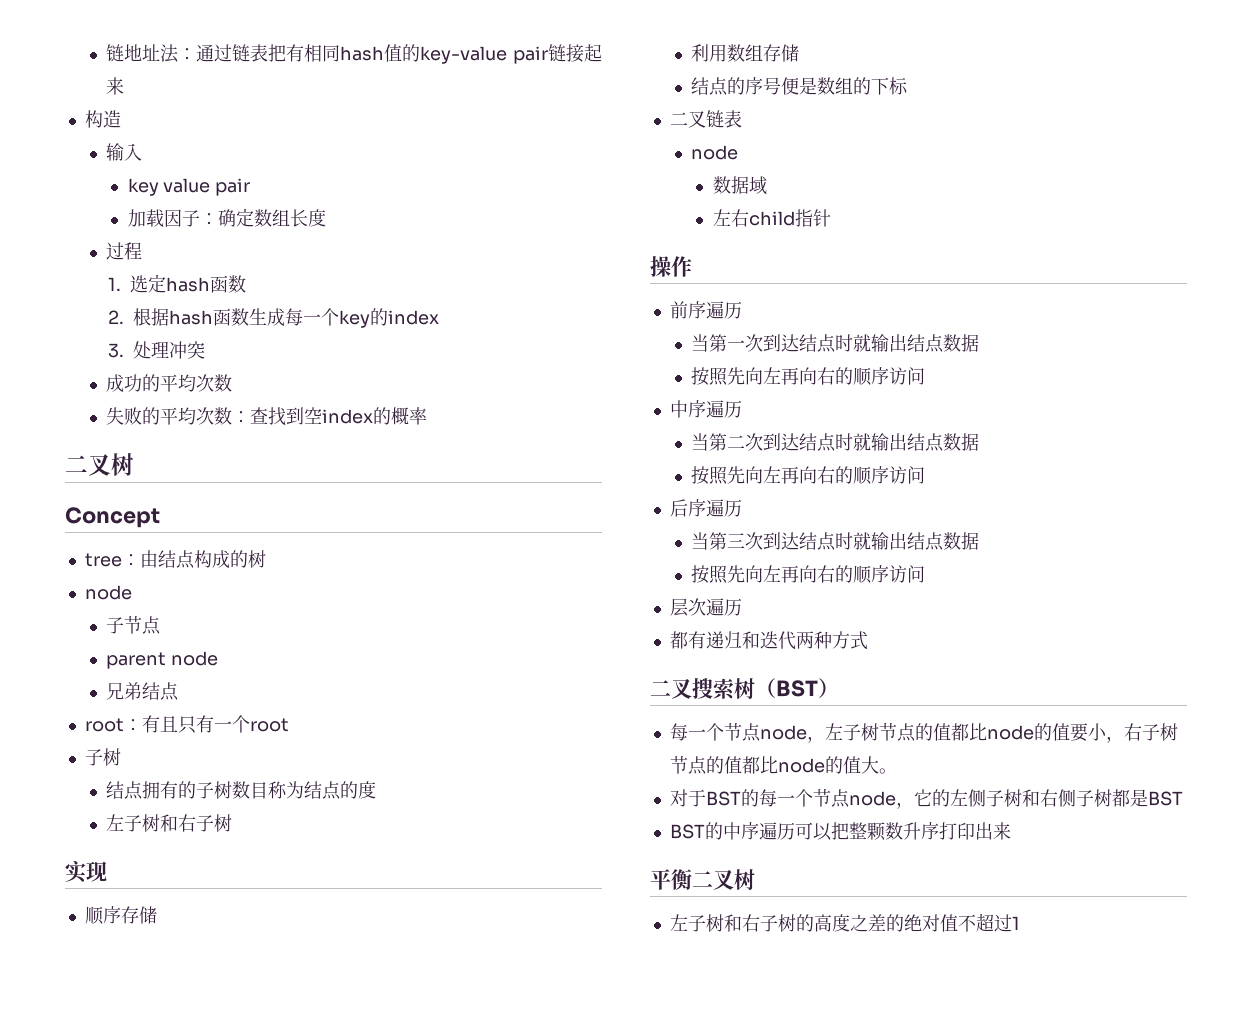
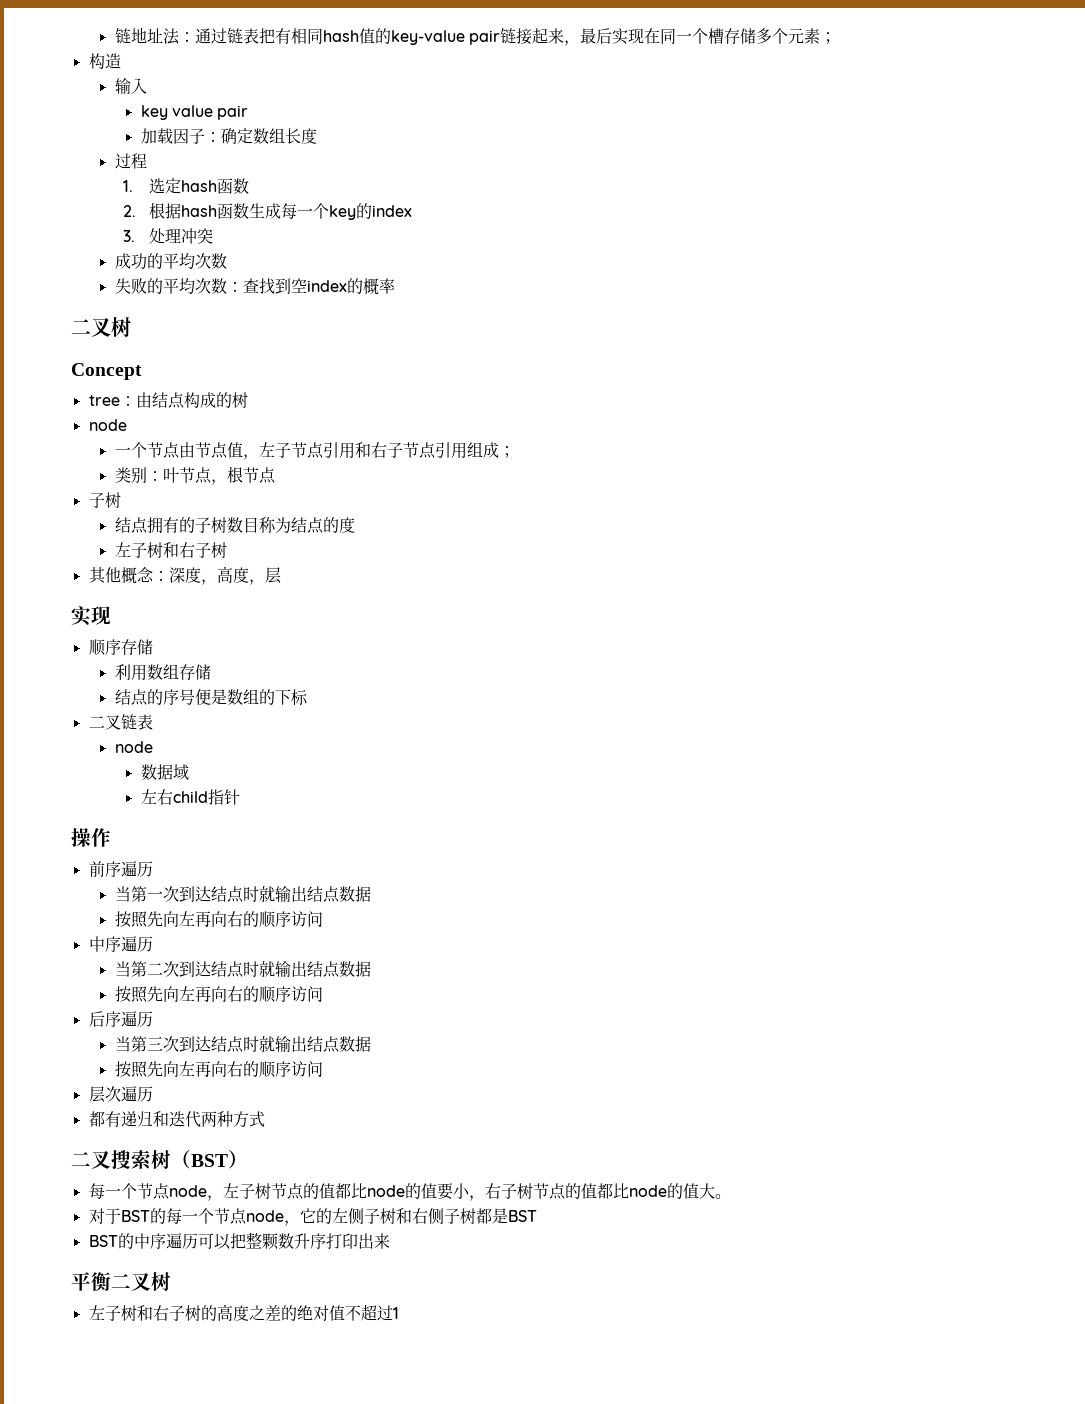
(125, 86) none -> [563,28,836,46] ，最后实现在同一个槽存储多个元素；
[106,616,162,635] [106,651,219,669] [106,682,180,701] [84,715,289,734] 子节点 // parent node // 兄弟结点 // root：有且只有一个root -> [114,442,515,460] [114,466,276,485] 一个节点由节点值，左子节点引用和右子节点引用组成； // 类别：叶节点，根节点
(233, 823) none -> [88,566,281,585] // 其他概念：深度，高度，层

